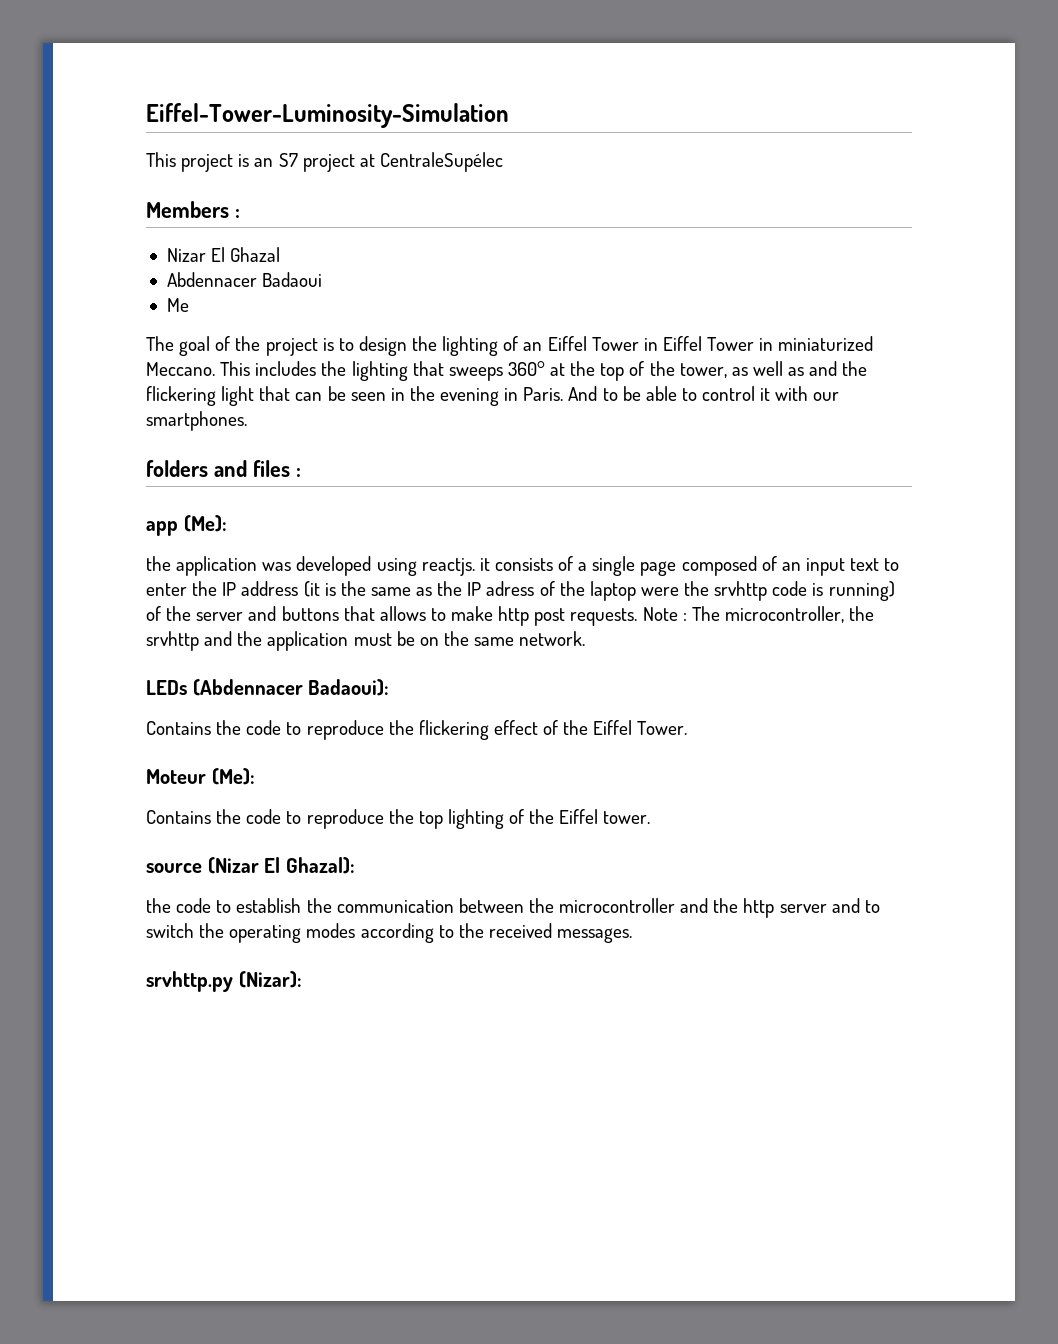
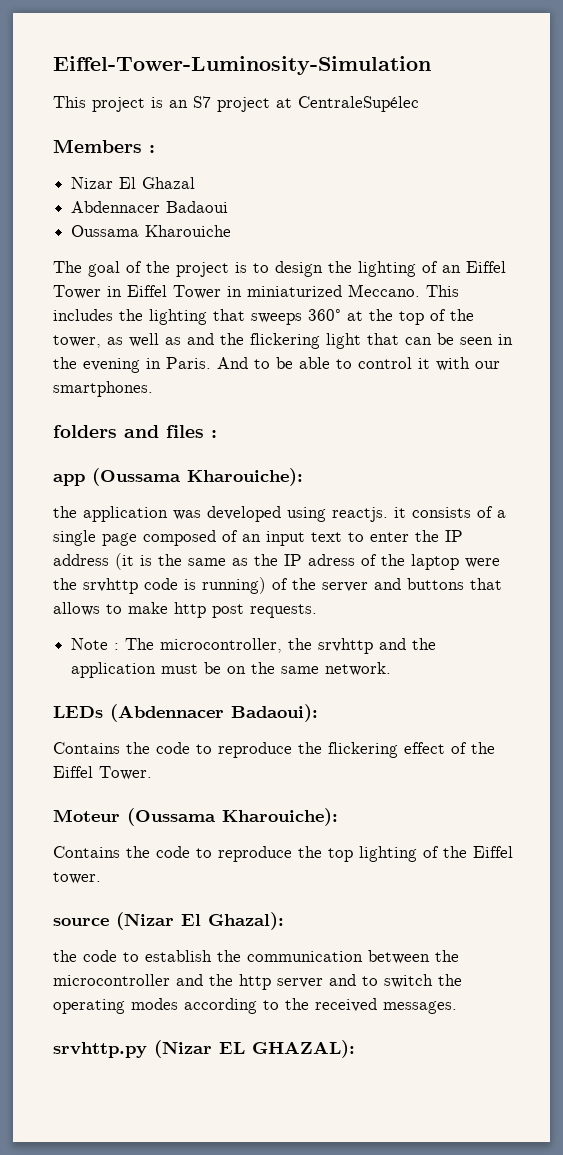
[166,298,189,312] Me -> [71,225,232,237] Oussama Kharouiche
[183,515,227,532] (Me): -> [92,468,303,486] (Oussama Kharouiche):
(638, 617) none -> (317, 611) //
[211,768,255,785] (Me): -> [127,808,338,826] (Oussama Kharouiche):
[238,971,302,988] (Nizar): -> [154,1040,355,1058] (Nizar EL GHAZAL):

